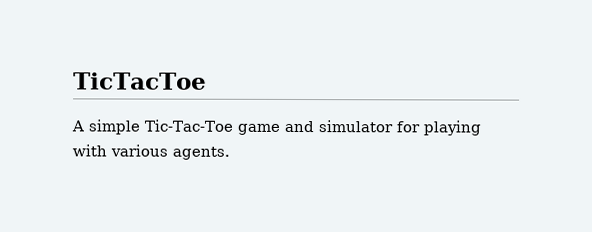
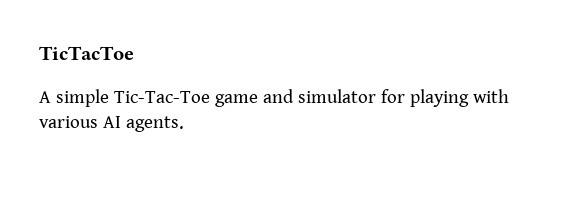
(168, 150) none -> [102,116,121,128] AI

